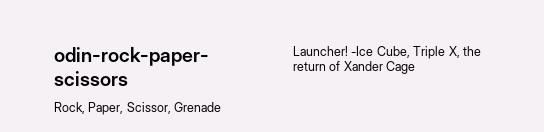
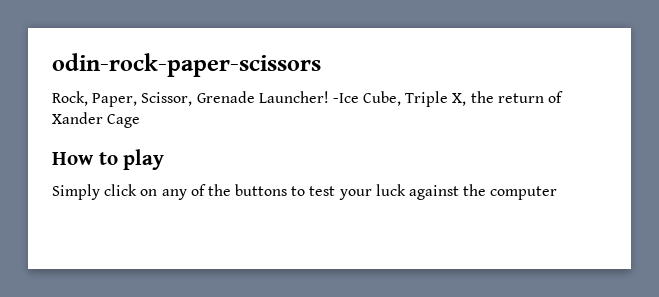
(416, 67) none -> [52,149,165,170] [52,184,558,200] // How to play // Simply click on any of the buttons to test your luck against the computer

